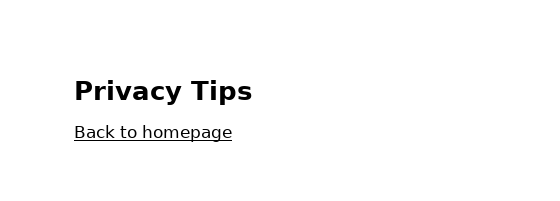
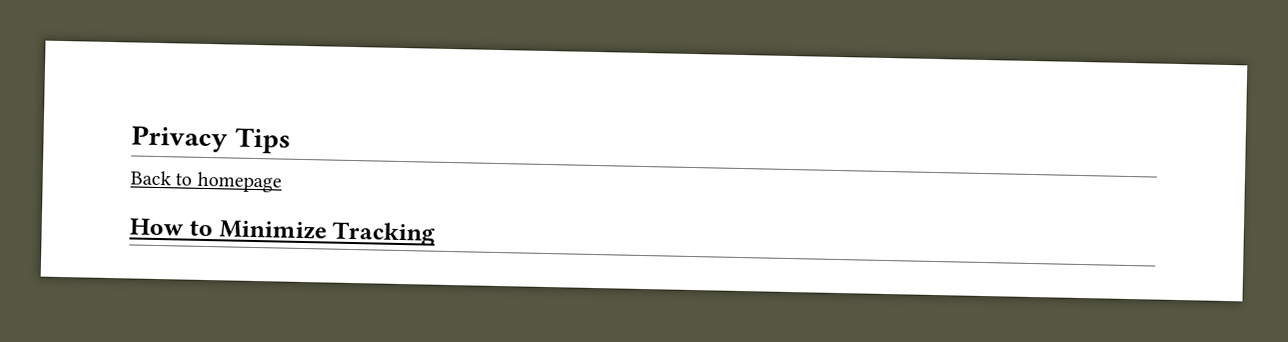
(232, 133) none -> [129,218,436,246] // How to Minimize Tracking

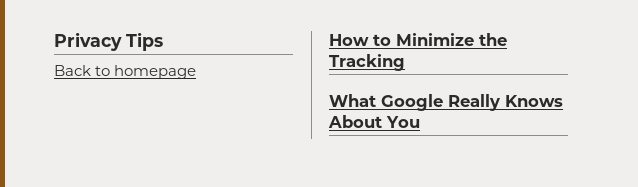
(327, 230) none -> [479,33,507,46] the
(436, 233) none -> [329,94,563,111] [328,115,420,128] // What Google Really Knows About You

